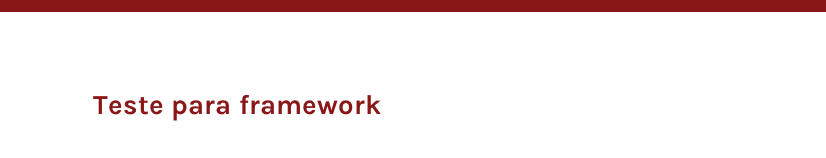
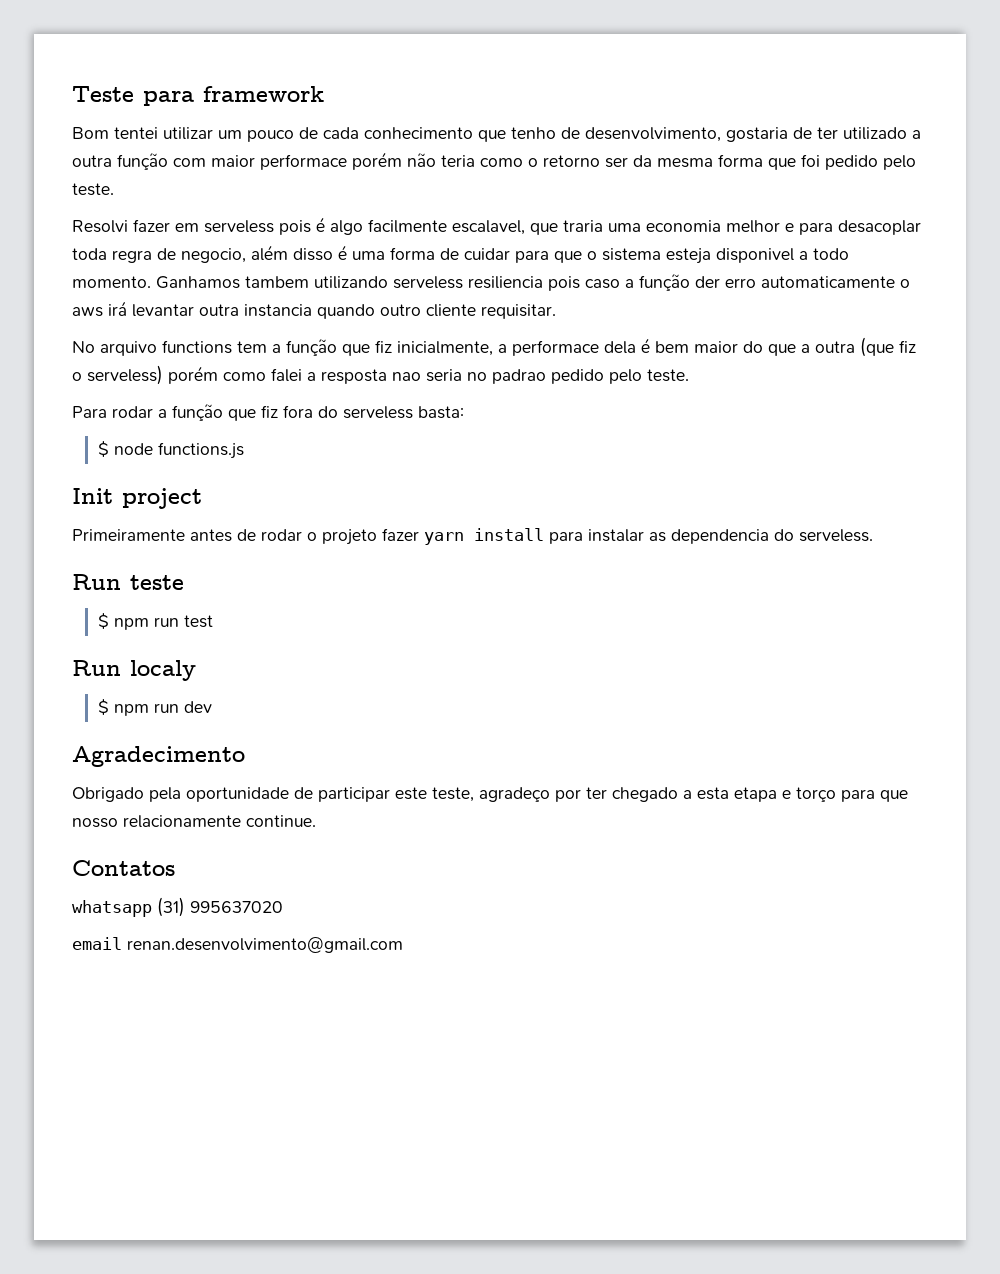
(381, 104) none -> [72,127,921,142] [72,152,916,170] [72,183,114,196] [72,217,921,235] [72,245,849,264] [72,274,910,291] [72,301,556,319] [72,337,916,357] [72,365,689,385] [72,404,464,421] [97,441,244,459] [72,488,202,509] [72,528,873,545] [72,574,184,590] [97,613,213,630] [72,660,196,681] [97,699,212,716] [72,746,245,767] [72,787,908,802] [72,815,316,828] [72,860,175,876] [72,897,283,917] [72,937,403,953] // Bom tentei utilizar um pouco de cada conhecimento que tenho de desenvolvimento, gostaria de ter utilizado a outra função com maior performace porém não teria como o retorno ser da mesma forma que foi pedido pelo teste. // Resolvi fazer em serveless pois é algo facilmente escalavel, que traria uma economia melhor e para desacoplar toda regra de negocio, além disso é uma forma de cuidar para que o sistema esteja disponivel a todo momento. Ganhamos tambem utilizando serveless resiliencia pois caso a função der erro automaticamente o aws irá levantar outra instancia quando outro cliente requisitar. // No arquivo functions tem a função que fiz inicialmente, a performace dela é bem maior do que a outra (que fiz o serveless) porém como falei a resposta nao seria no padrao pedido pelo teste. // Para rodar a função que fiz fora do serveless basta: // $ node functions.js // Init project // Primeiramente antes de rodar o projeto fazer yarn install para instalar as dependencia do serveless. // Run teste // $ npm run test // Run localy // $ npm run dev // Agradecimento // Obrigado pela oportunidade de participar este teste, agradeço por ter chegado a esta etapa e torço para que nosso relacionamente continue. // Contatos // whatsapp (31) 995637020 // email renan.desenvolvimento@gmail.com

